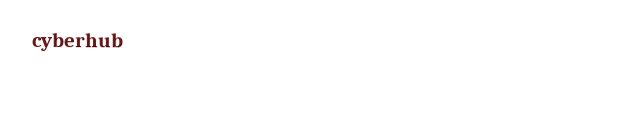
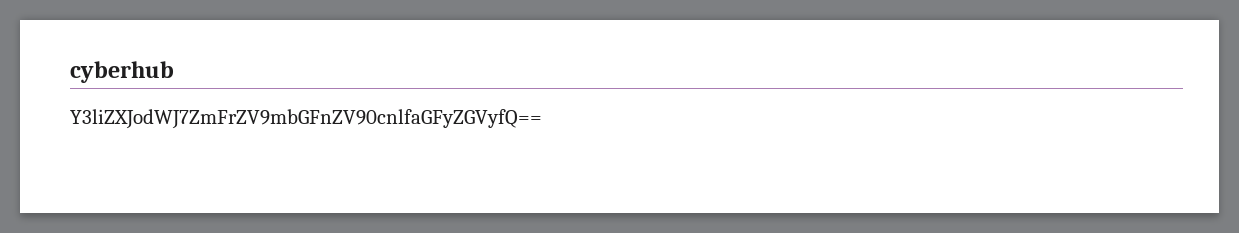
(124, 41) none -> [70,109,542,129] // Y3liZXJodWJ7ZmFrZV9mbGFnZV90cnlfaGFyZGVyfQ==

